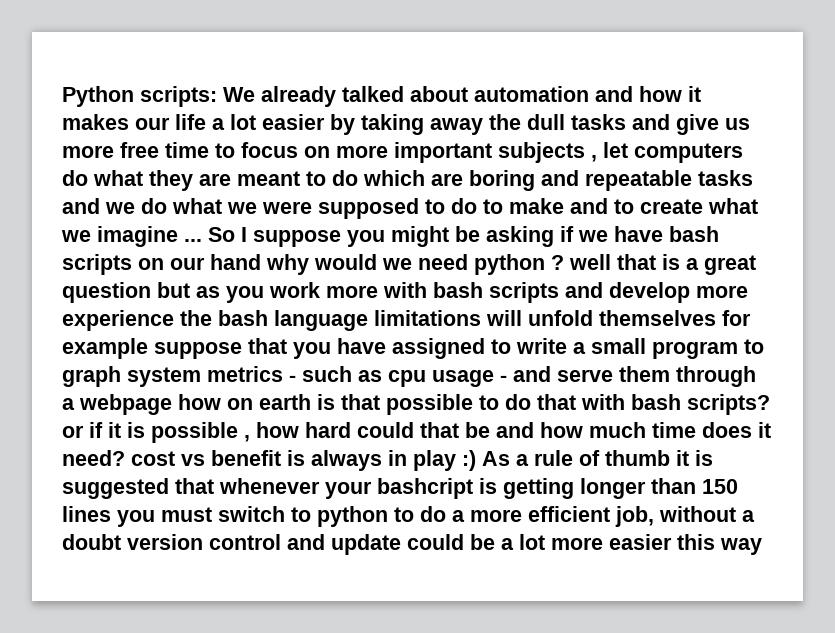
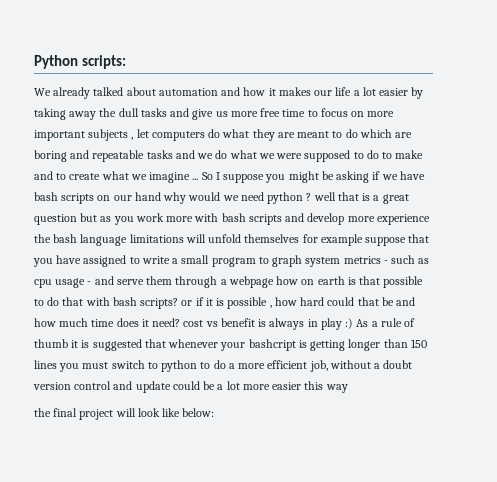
(217, 96) none -> (126, 62) //
(762, 546) none -> [34,408,215,420] // the final project will look like below:

